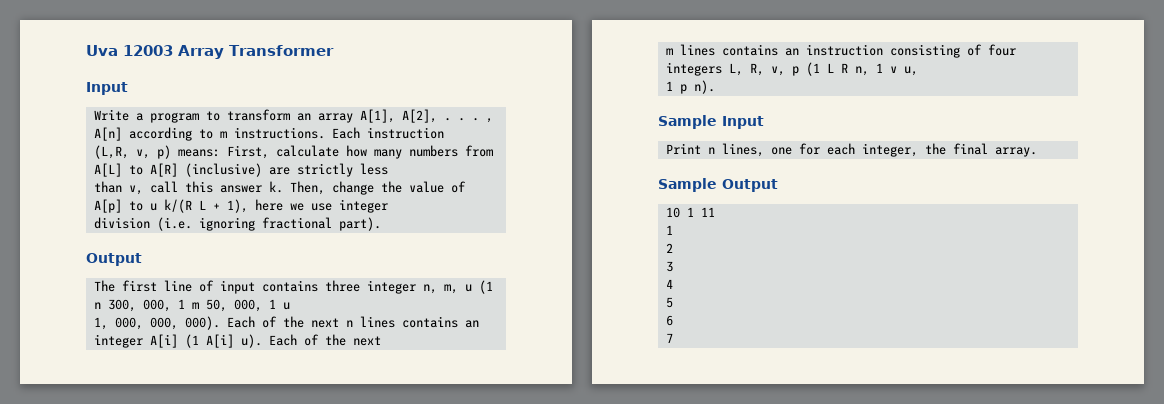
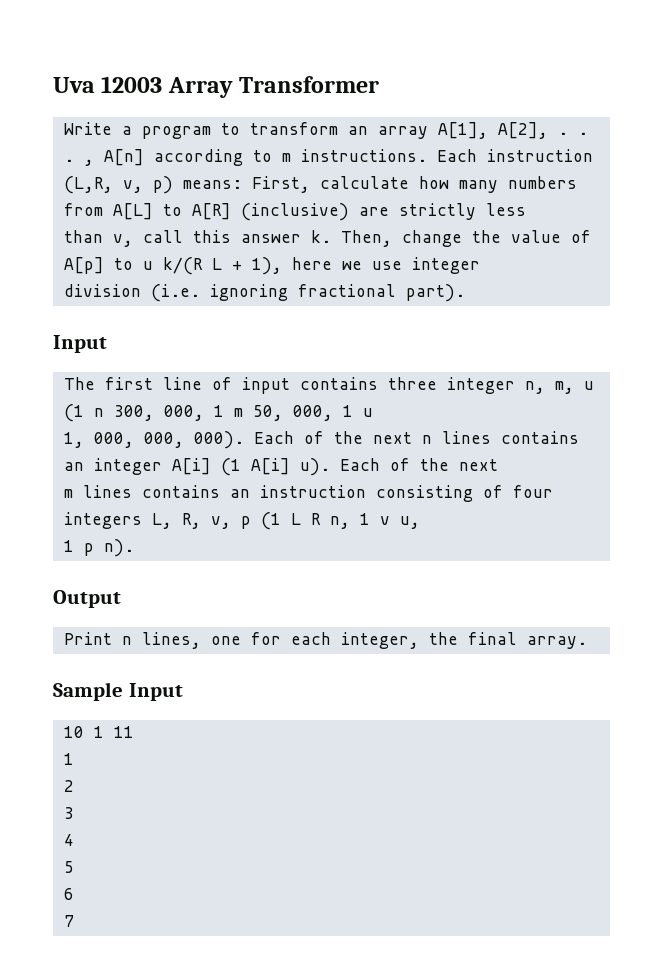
[86,82,128,95] // Input -> (380, 84) none
[86,253,142,266] Output -> [53,335,107,353] Input
[658,115,764,129] Sample Input -> [53,590,121,608] Output
[722,179,778,192] Output -> [128,683,183,701] Input

